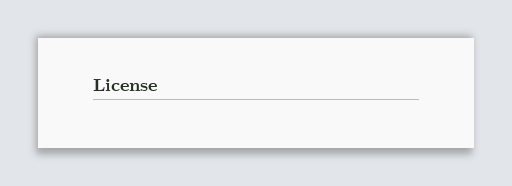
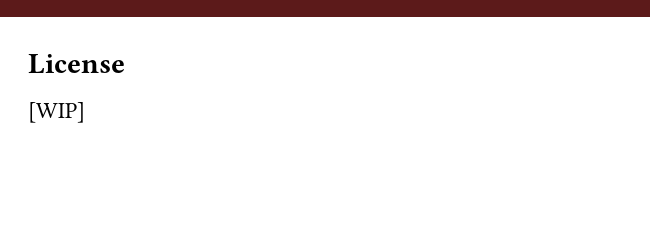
(157, 85) none -> [28,102,85,123] // [WIP]

